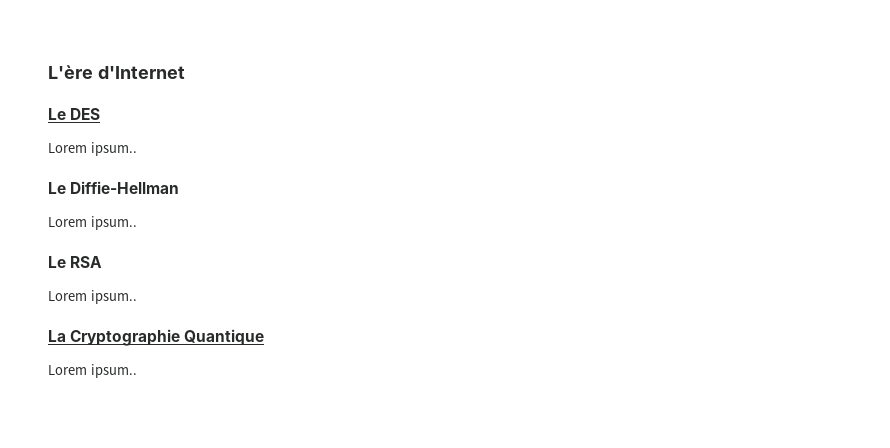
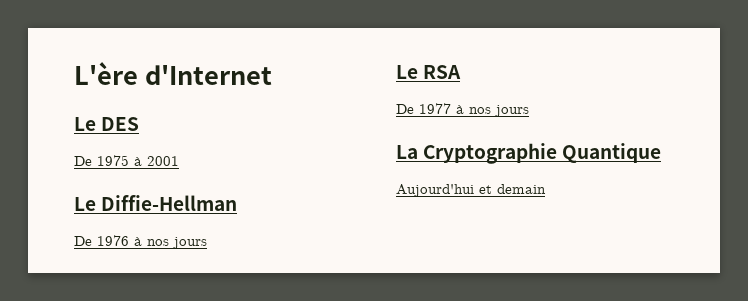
[48,142,137,156] [48,181,180,194] [48,216,137,230] [48,256,103,268] [48,290,137,304] Lorem ipsum.. // Le Diffie-Hellman // Lorem ipsum.. // Le RSA // Lorem ipsum.. -> [74,155,179,166] [74,195,238,211] [74,235,207,249] [396,65,462,79] [396,103,529,117] De 1975 à 2001 // Le Diffie-Hellman // De 1976 à nos jours // Le RSA // De 1977 à nos jours
[48,364,137,378] Lorem ipsum.. -> [396,184,546,197] Aujourd'hui et demain

